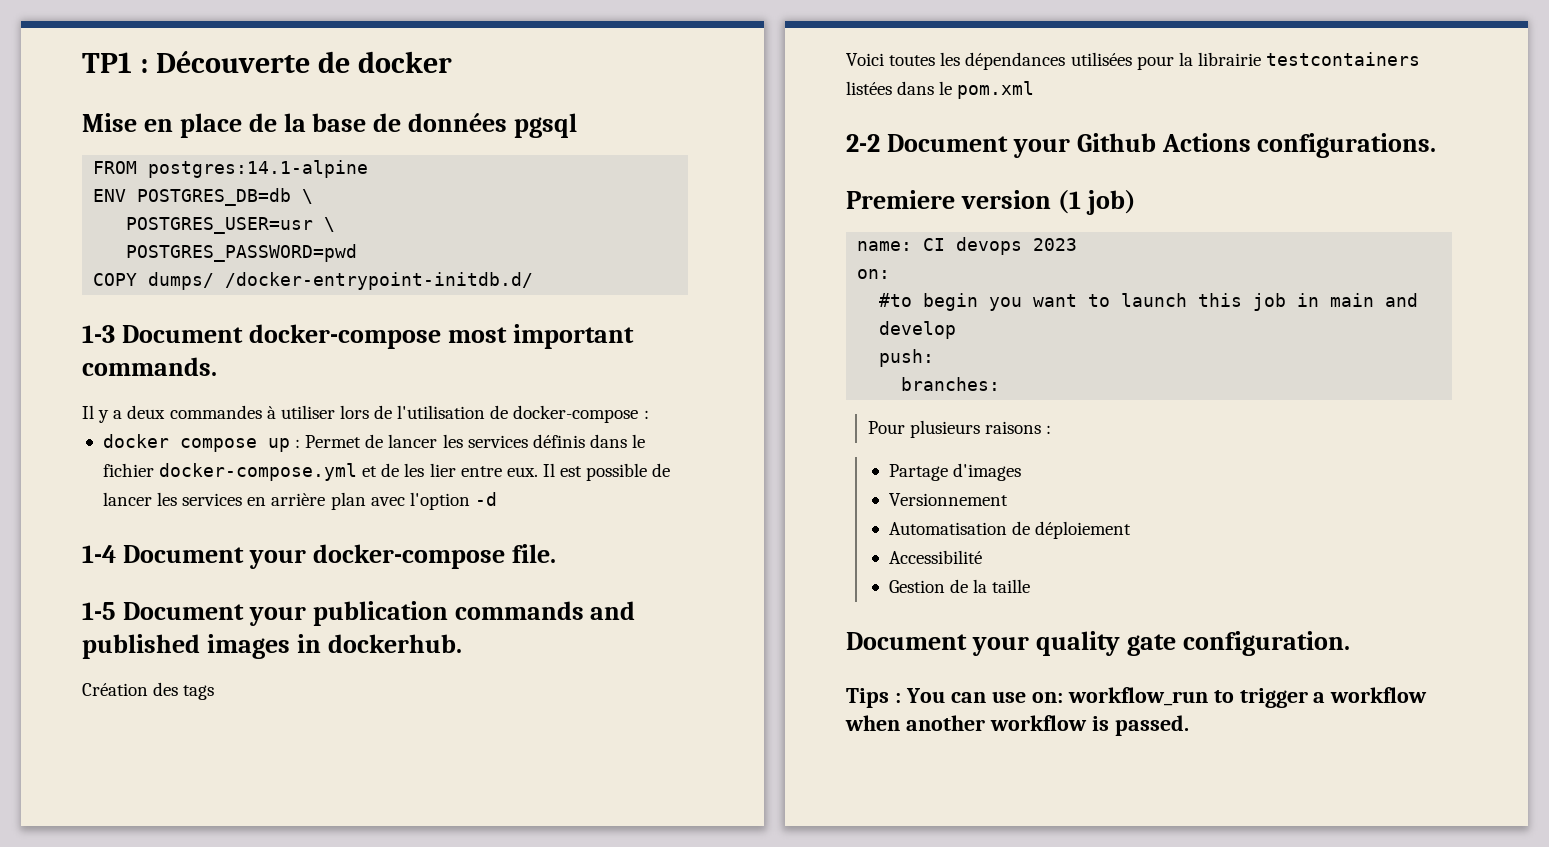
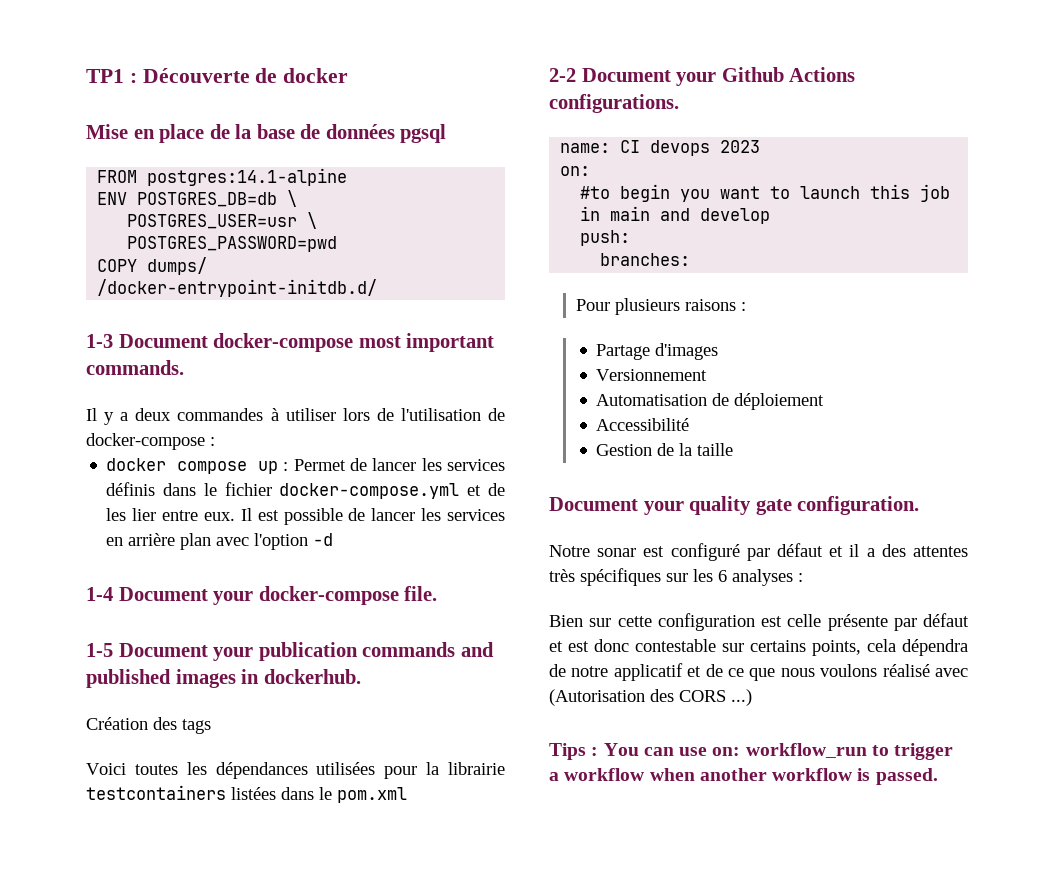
[846,190,1136,215] // Premiere version (1 job) -> (679, 103) none
(1350, 643) none -> [549,543,968,561] [549,568,803,586] [549,613,969,631] [549,639,968,656] [549,663,968,681] [549,689,752,706] // Notre sonar est configuré par défaut et il a des attentes très spécifiques sur les 6 analyses : // Bien sur cette configuration est celle présente par défaut et est donc contestable sur certains points, cela dépendra de notre applicatif et de ce que nous voulons réalisé avec (Autorisation des CORS ...)

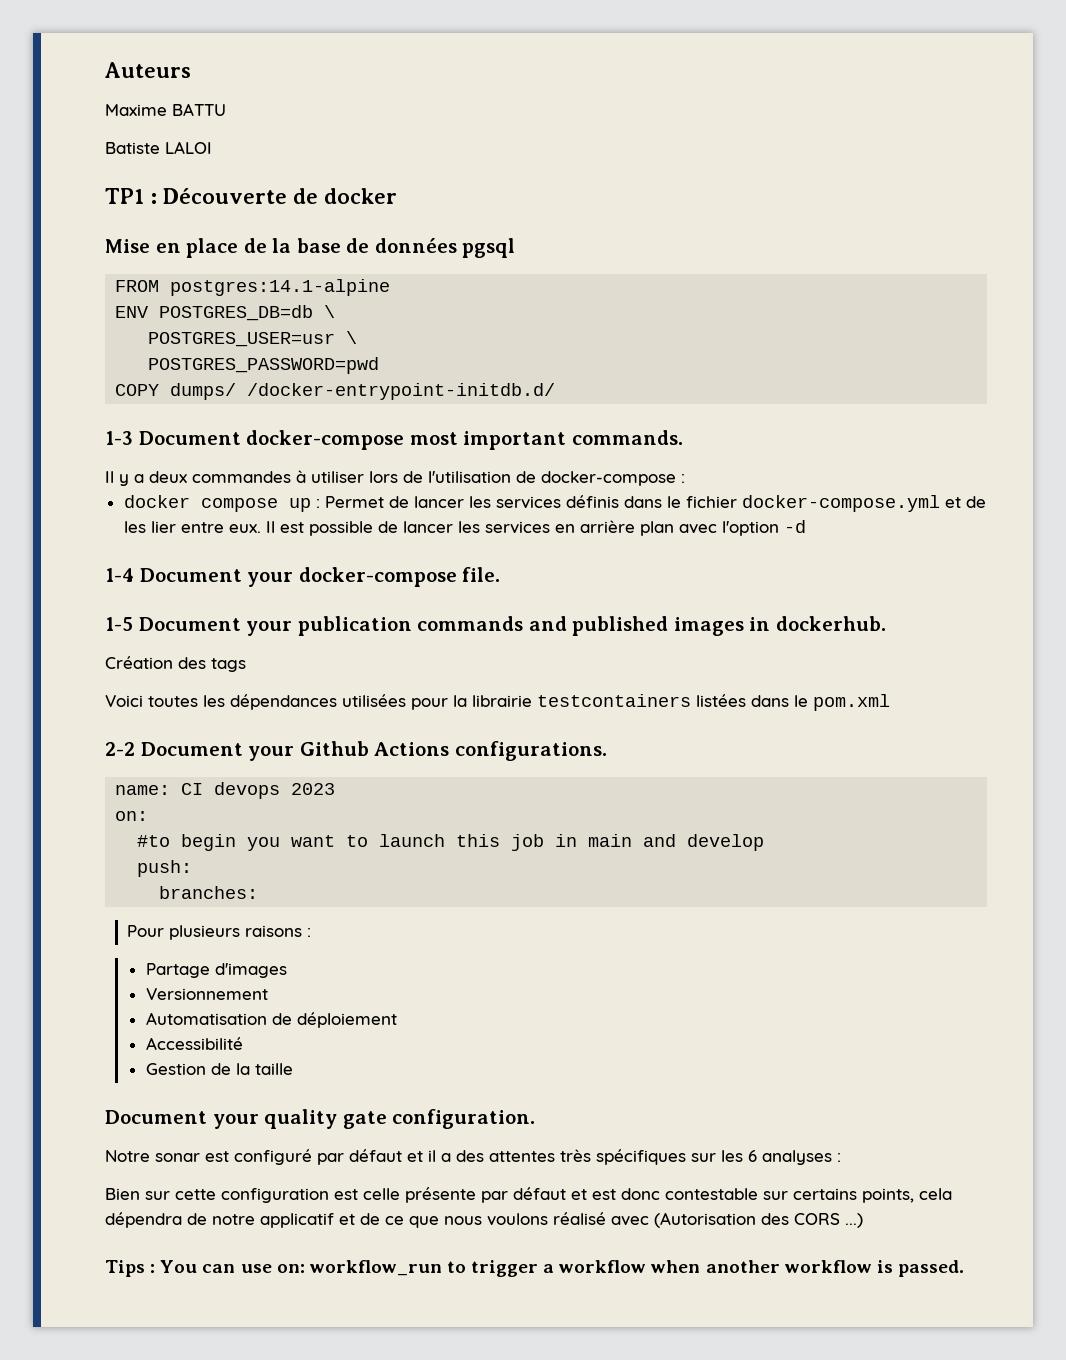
(86, 76) none -> [105,62,191,78] [105,103,226,116] [105,141,212,154] Auteurs // Maxime BATTU // Batiste LALOI //

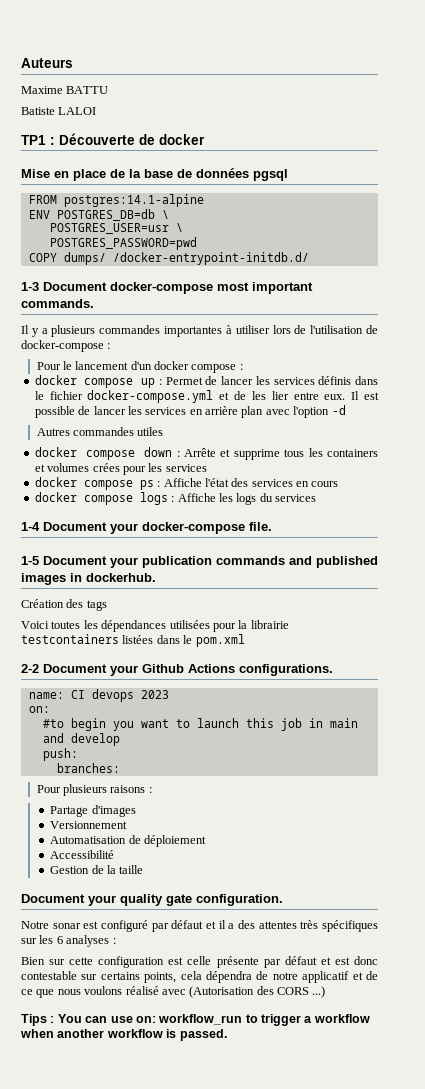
[149,471,291,483] deux commandes -> [51,325,223,337] plusieurs commandes importantes
(685, 478) none -> [36,361,243,373] // Pour le lancement d'un docker compose :
(806, 526) none -> [36,427,164,436] [34,447,379,460] [34,463,207,475] [34,477,339,490] [34,492,316,505] // Autres commandes utiles // docker compose down : Arrête et supprime tous les containers et volumes crées pour les services // docker compose ps : Affiche l'état des services en cours // docker compose logs : Affiche les logs du services

